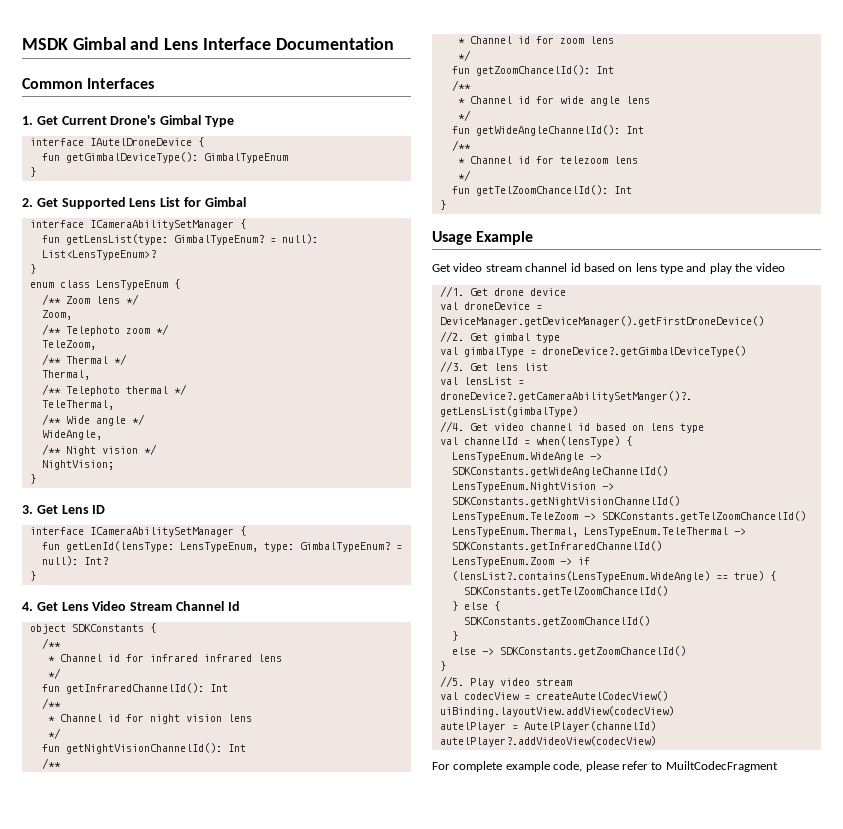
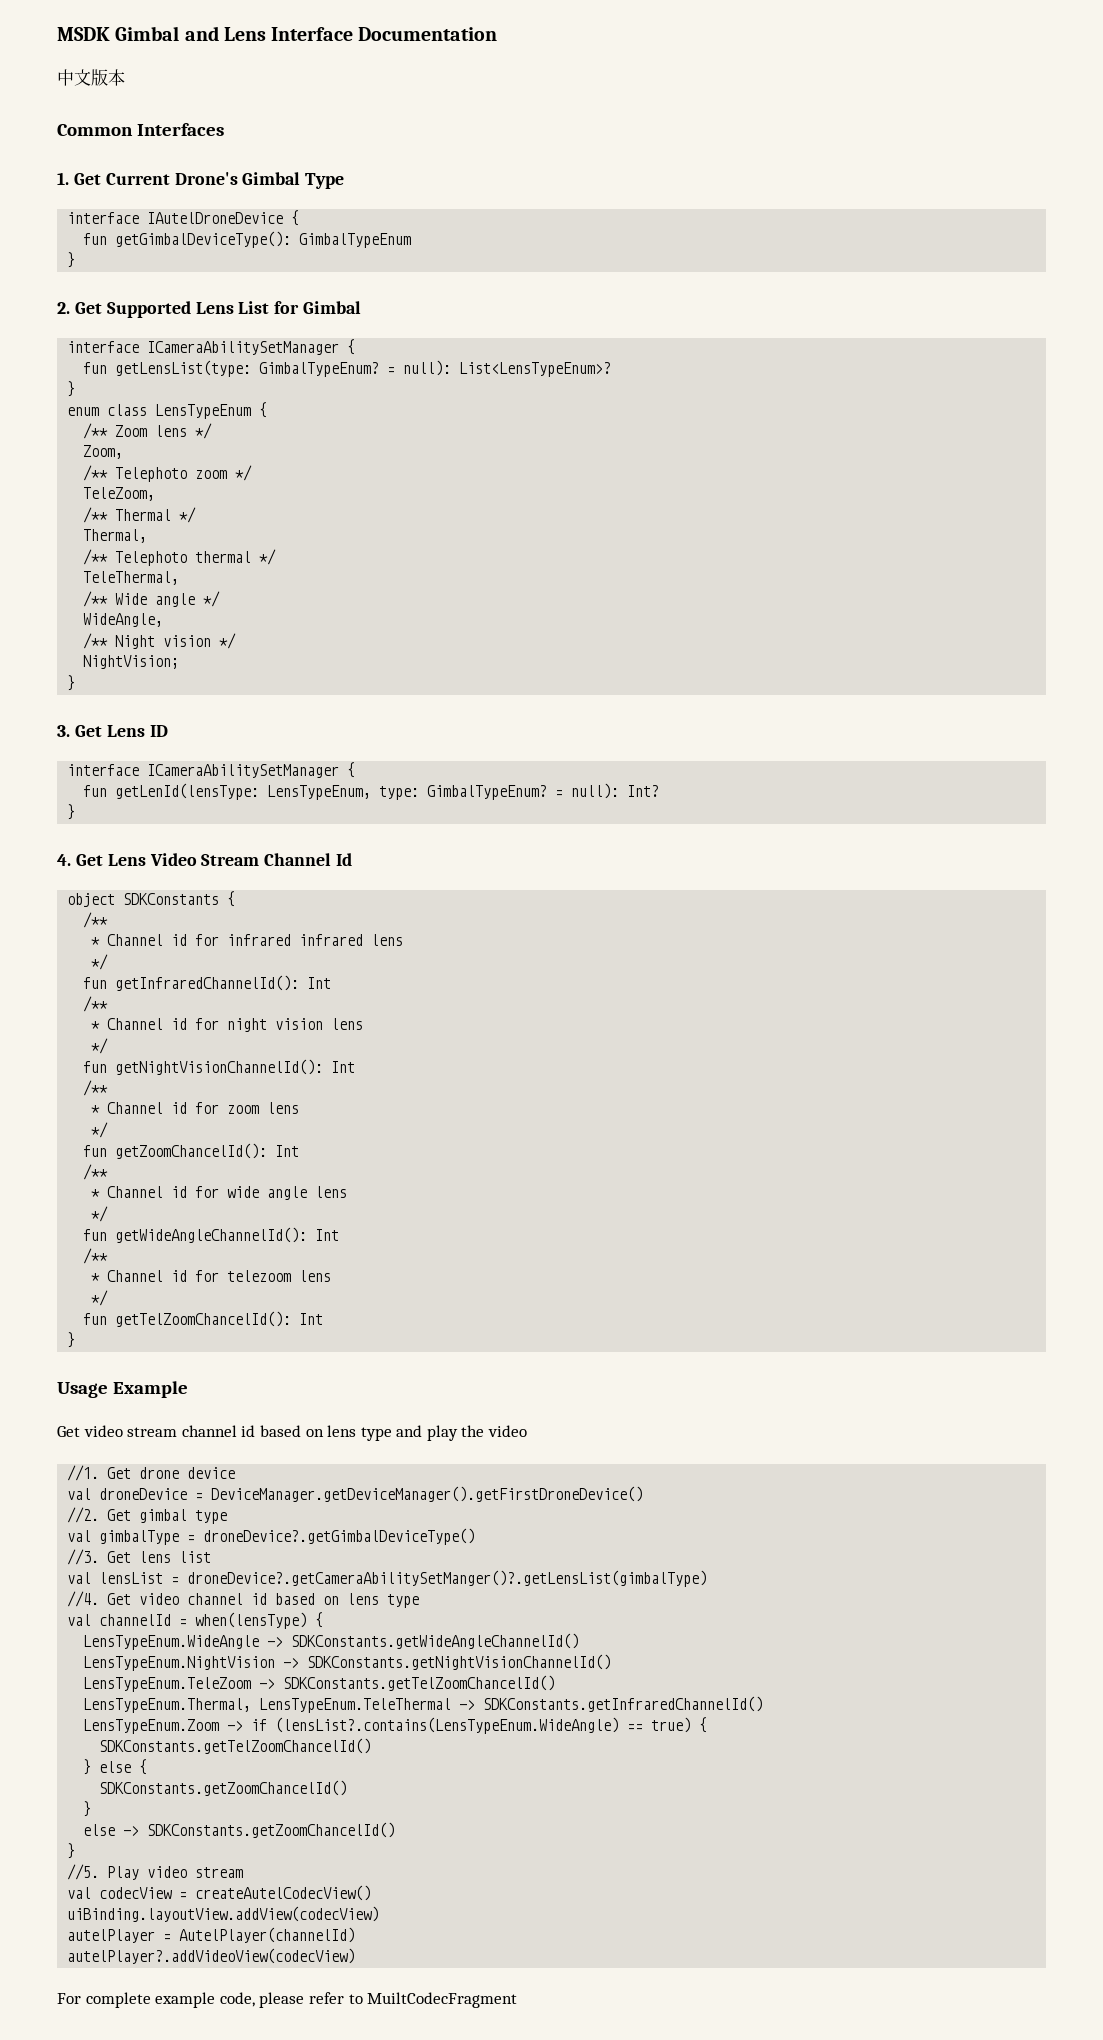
(394, 43) none -> [57,69,125,86] // 中文版本

